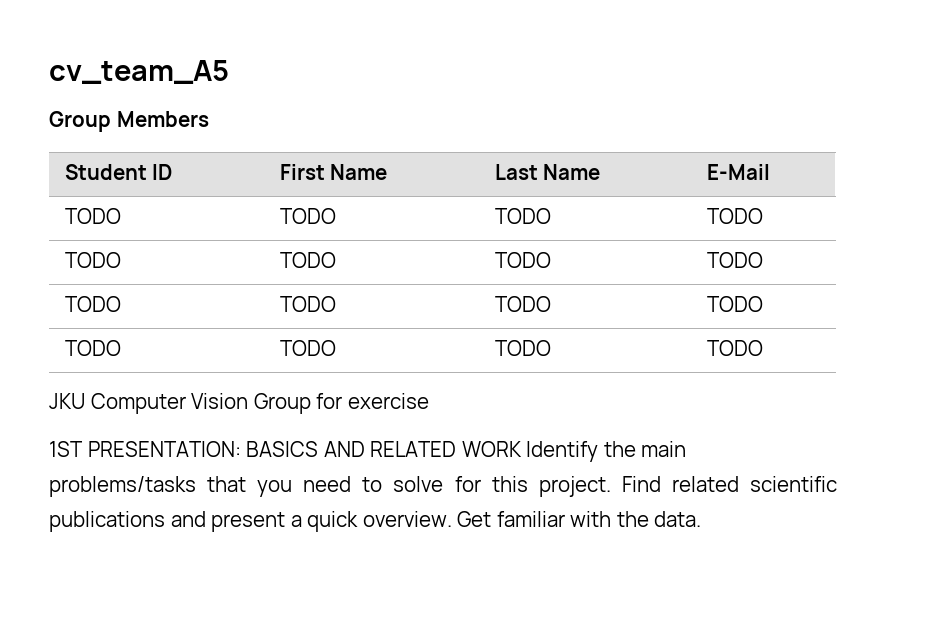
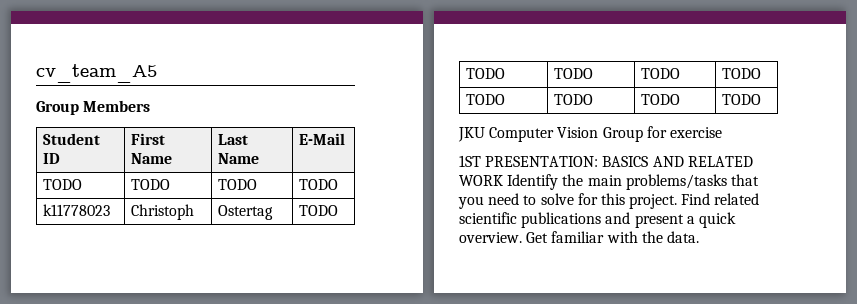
[64,252,121,268] [279,252,336,268] [494,252,551,268] TODO | TODO | TODO -> [43,204,111,216] [131,204,195,220] [218,205,274,220] k11778023 | Christoph | Ostertag

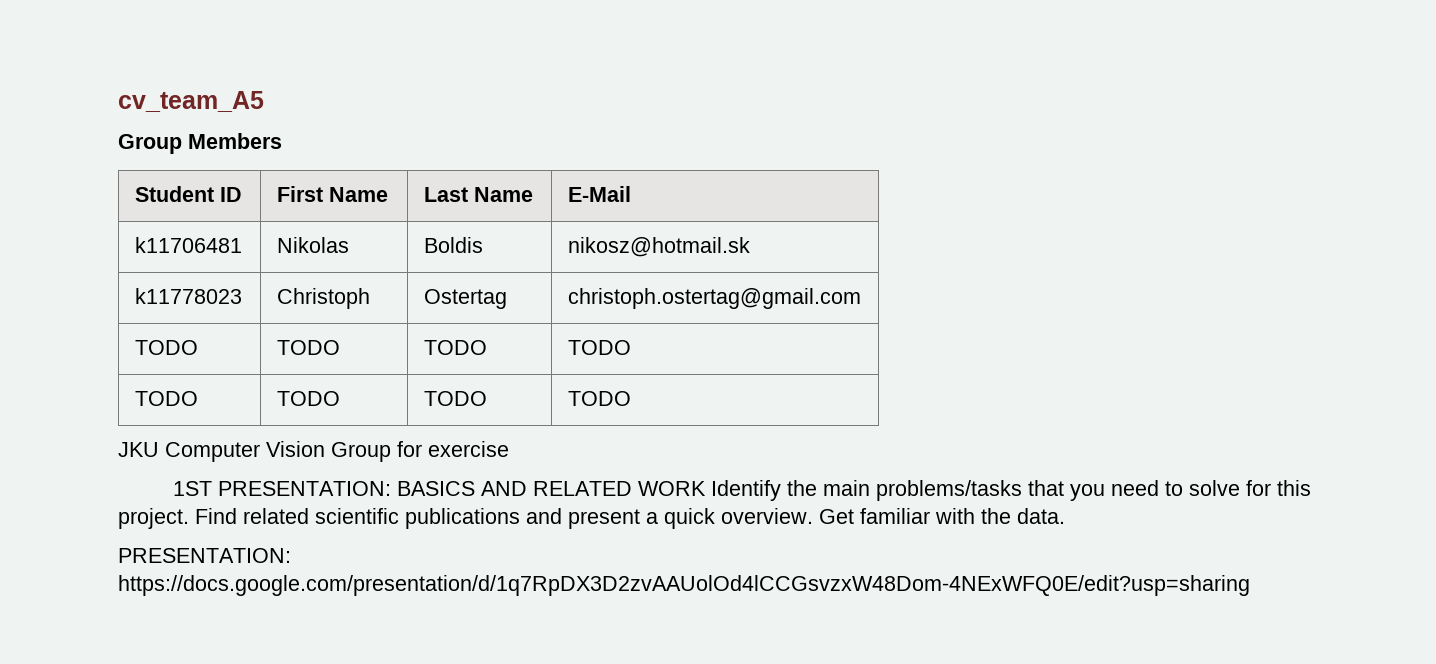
[43,179,83,190] [131,179,171,190] [218,179,258,190] [299,179,339,190] TODO | TODO | TODO | TODO -> [134,237,242,253] [276,237,349,253] [423,237,483,253] [567,237,750,257] k11706481 | Nikolas | Boldis | nikosz@hotmail.sk
[299,205,339,216] TODO -> [567,288,861,309] christoph.ostertag@gmail.com
(699, 237) none -> [118,548,291,563] [118,575,1250,596] // PRESENTATION: https://docs.google.com/presentation/d/1q7RpDX3D2zvAAUolOd4lCCGsvzxW48Dom-4NExWFQ0E/edit?usp=sharing

